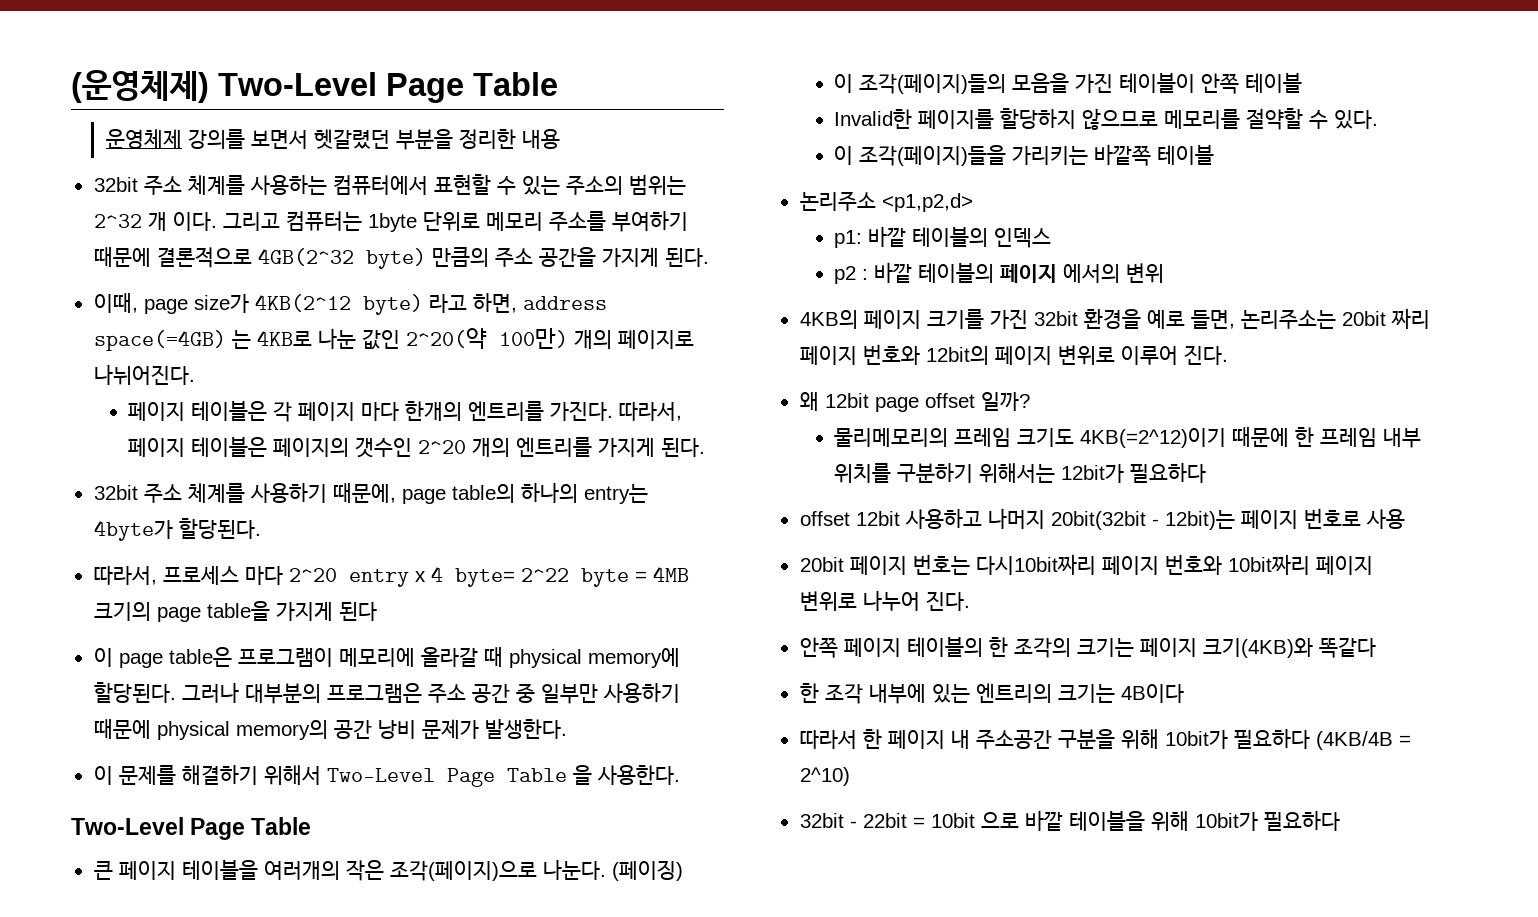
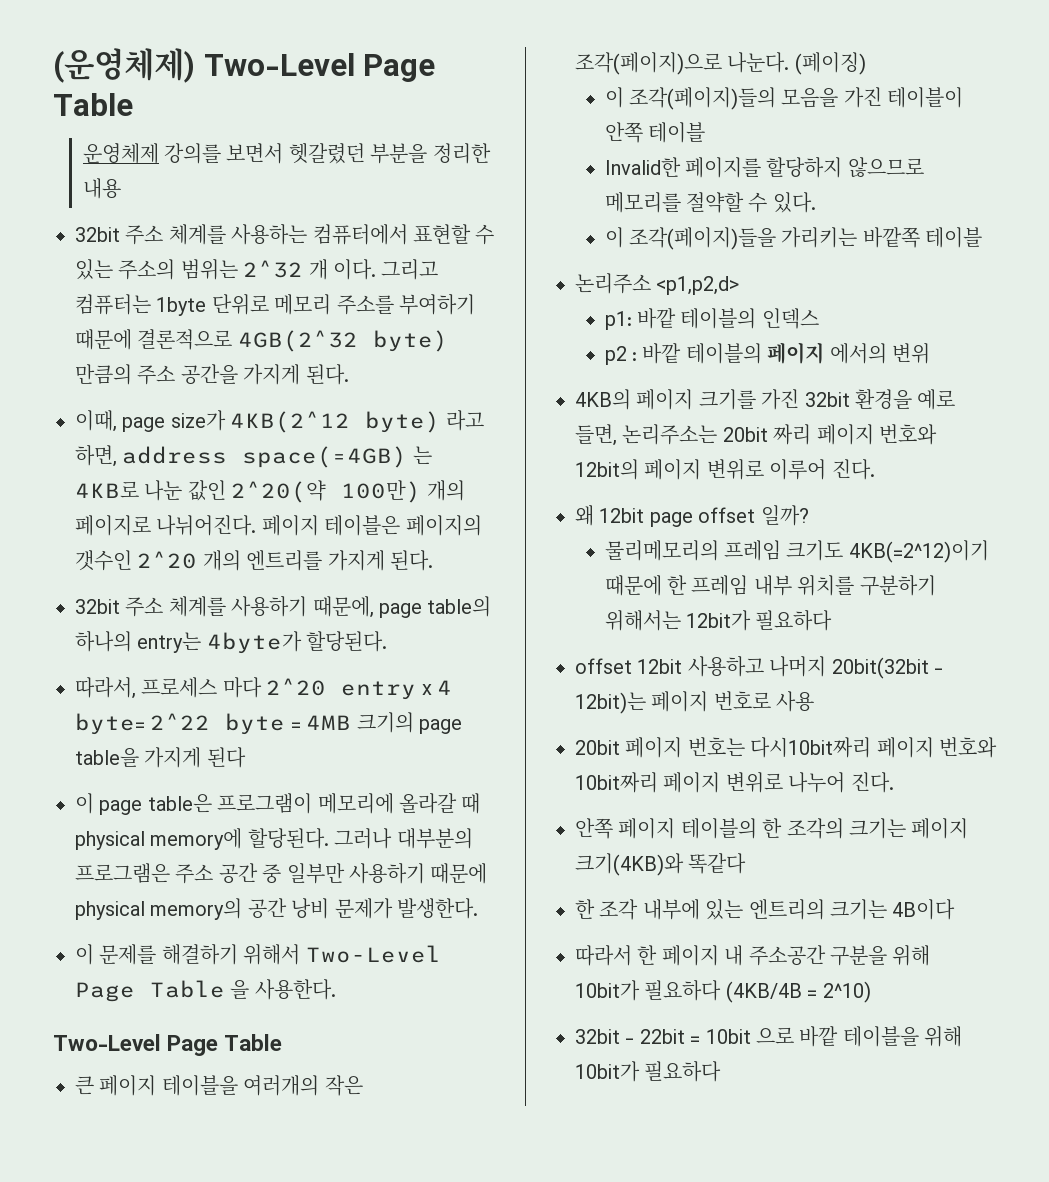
[128,400,683,422] // 페이지 테이블은 각 페이지 마다 한개의 엔트리를 가진다. 따라서, -> (257, 525) none

